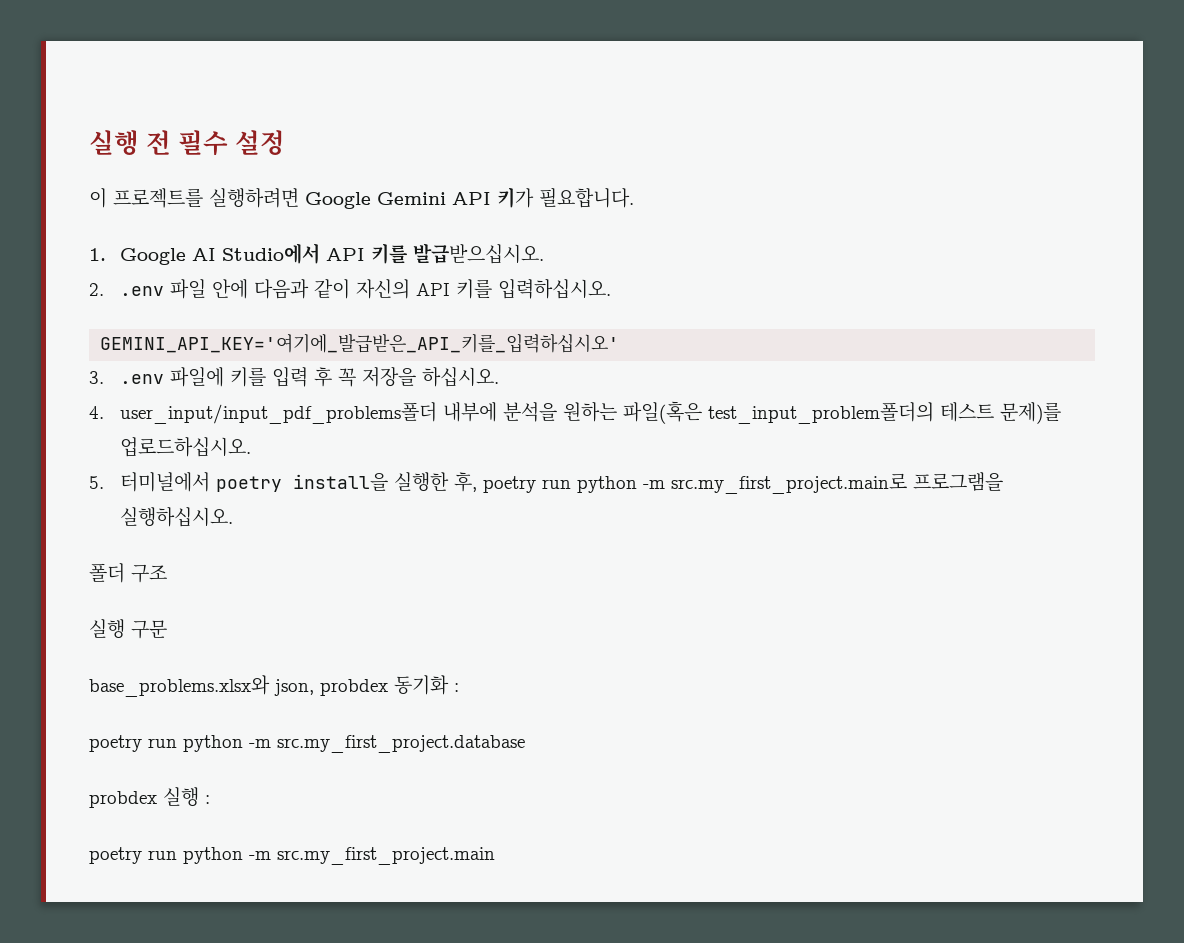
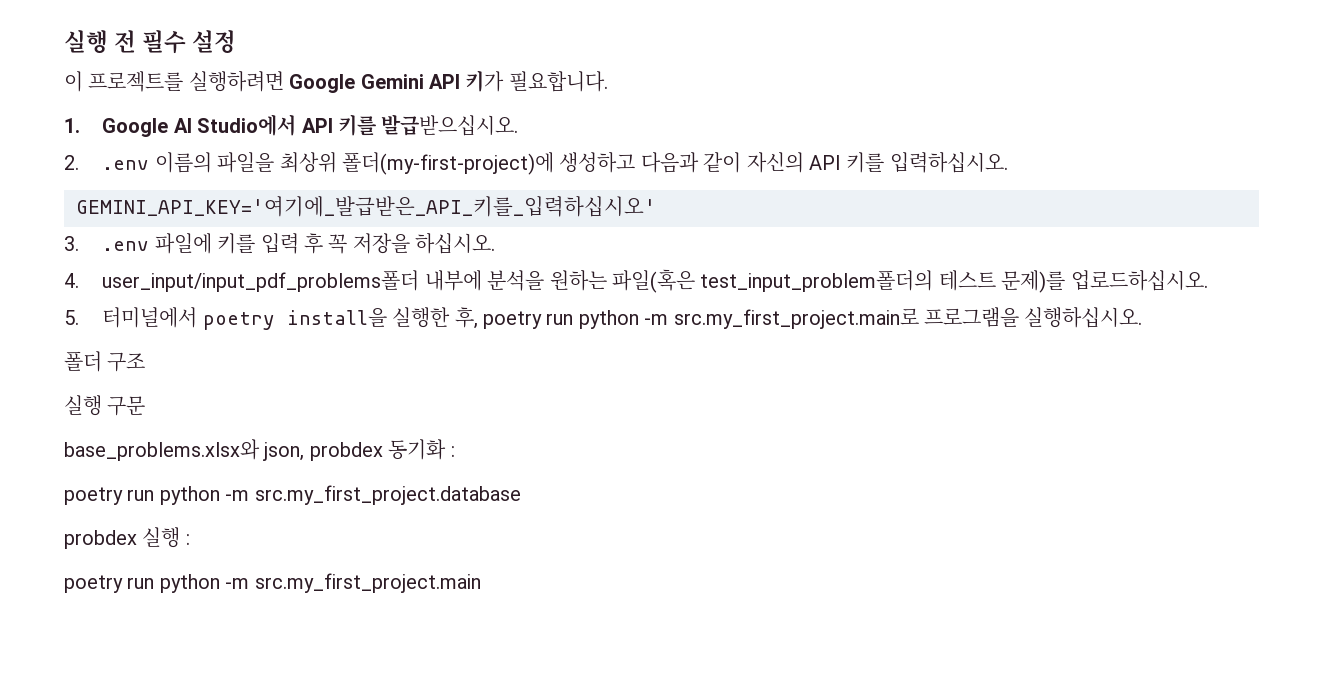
[170,279,249,299] 파일 안에 -> [154,152,636,175] 이름의 파일을 최상위 폴더(my-first-project)에 생성하고

